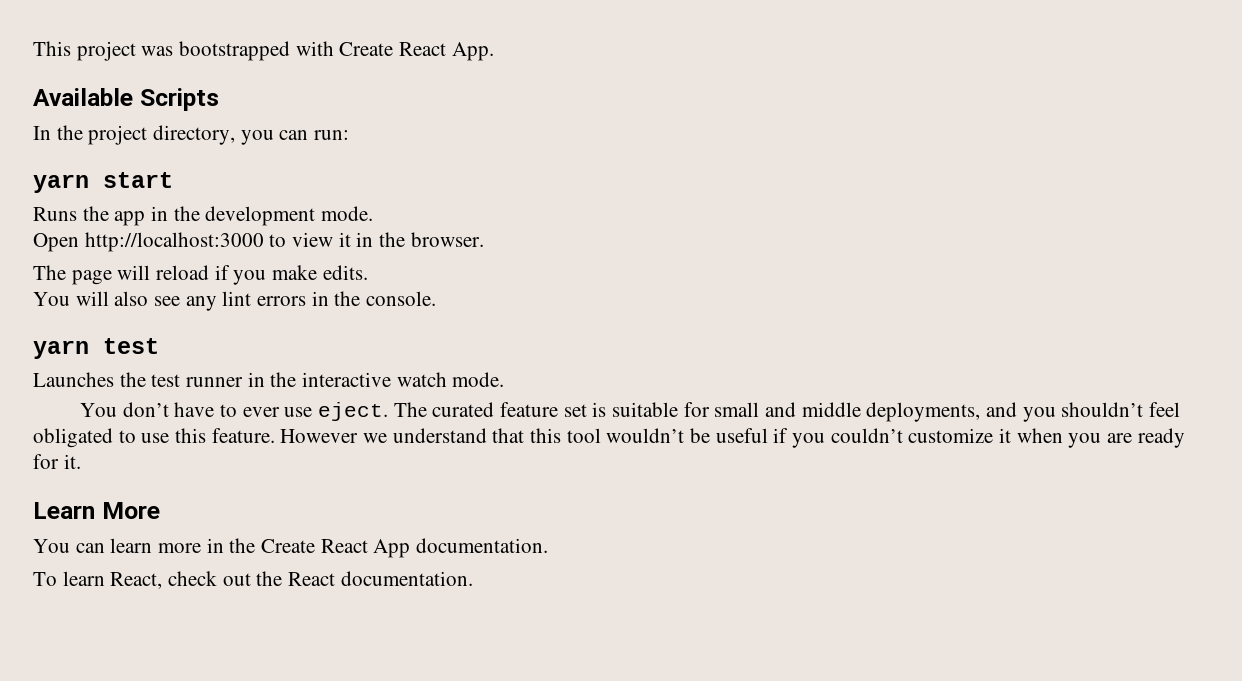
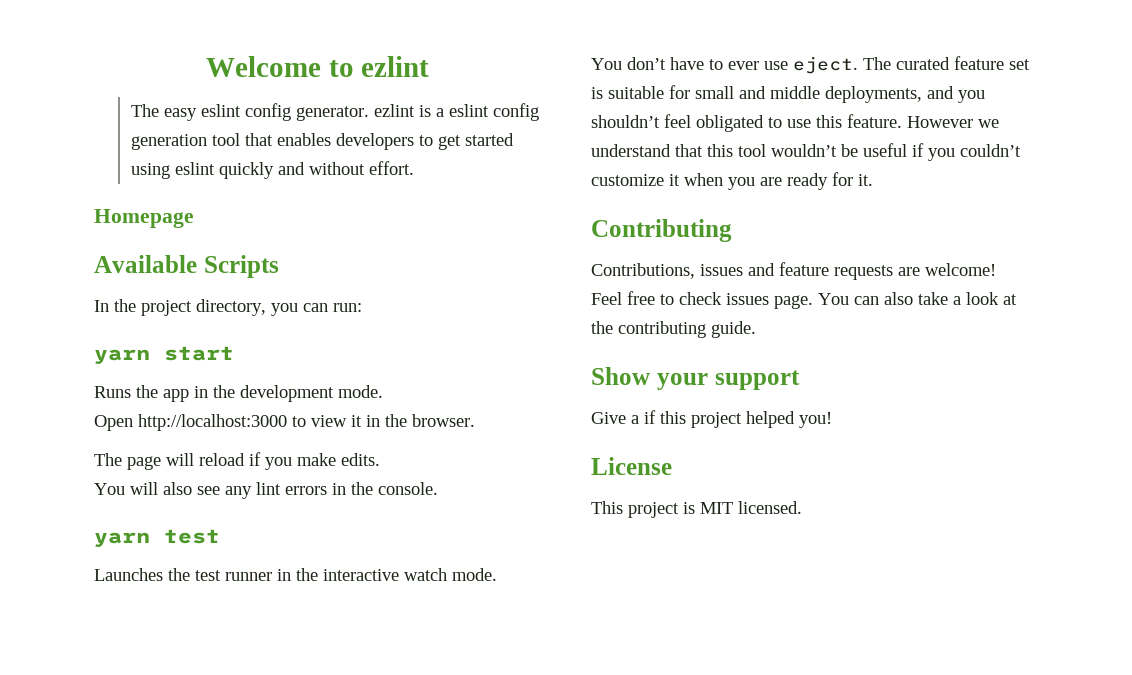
[33,41,494,61] This project was bootstrapped with Create React App. -> [205,56,430,77] [130,103,539,121] [130,133,514,150] [130,161,414,179] [94,209,194,228] Welcome to ezlint // The easy eslint config generator. ezlint is a eslint config generation tool that enables developers to get started using eslint quickly and without effort. // Homepage
[33,502,160,519] [33,538,549,558] [33,571,473,589] Learn More // You can learn more in the Create React App documentation. // To learn React, check out the React documentation. -> [591,219,732,242] [591,262,996,280] [591,291,1017,309] [591,321,756,338] [591,367,800,390] [591,410,832,428] [591,457,672,475] [591,501,802,518] Contributing // Contributions, issues and feature requests are welcome! // Feel free to check issues page. You can also take a look at the contributing guide. // Show your support // Give a if this project helped you! // License // This project is MIT licensed.

